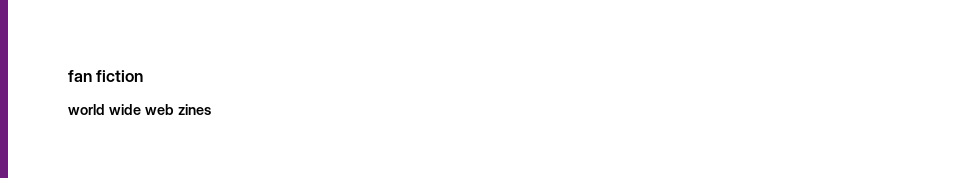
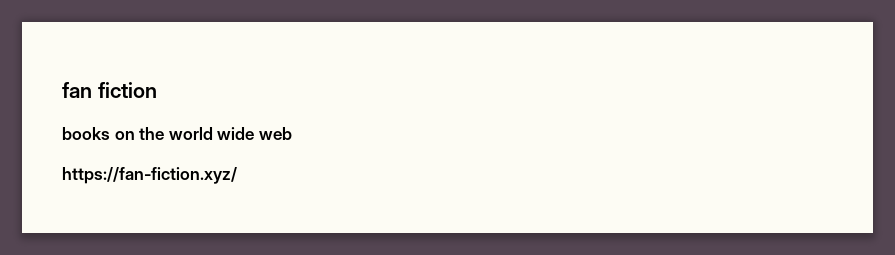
(144, 76) none -> [62,127,165,140] books on the
[177,104,211,115] zines -> [62,167,237,184] // https://fan-fiction.xyz/

